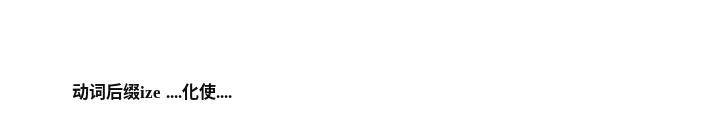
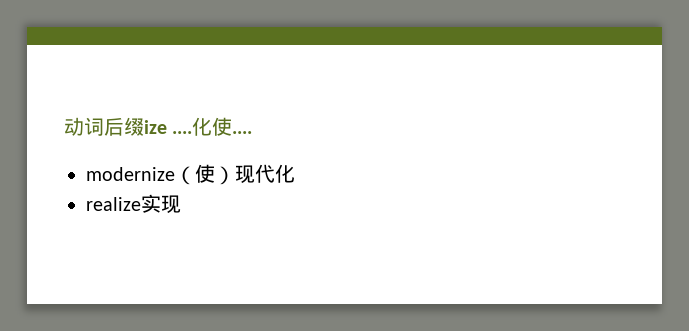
(232, 96) none -> [86,164,295,185] [86,194,181,214] // modernize（使）现代化 // realize实现

